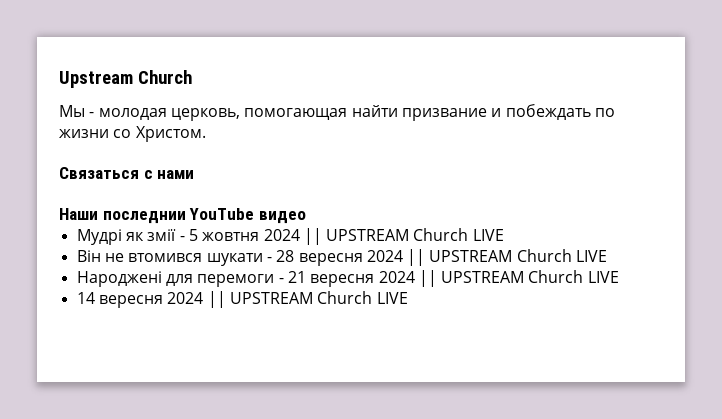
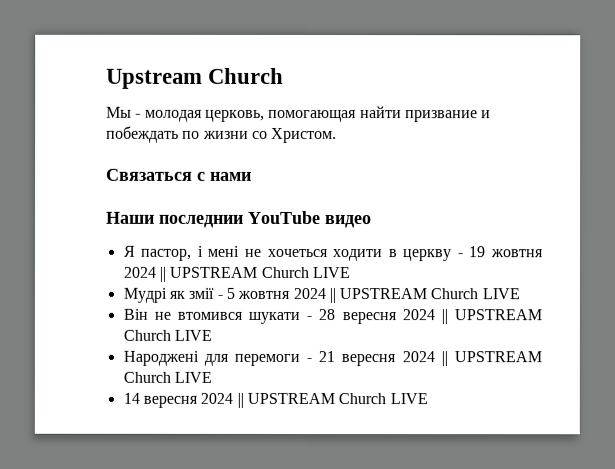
(306, 217) none -> [122,245,543,262] [122,266,350,282] // Я пастор, і мені не хочеться ходити в церкву - 19 жовтня 2024 || UPSTREAM Church LIVE

